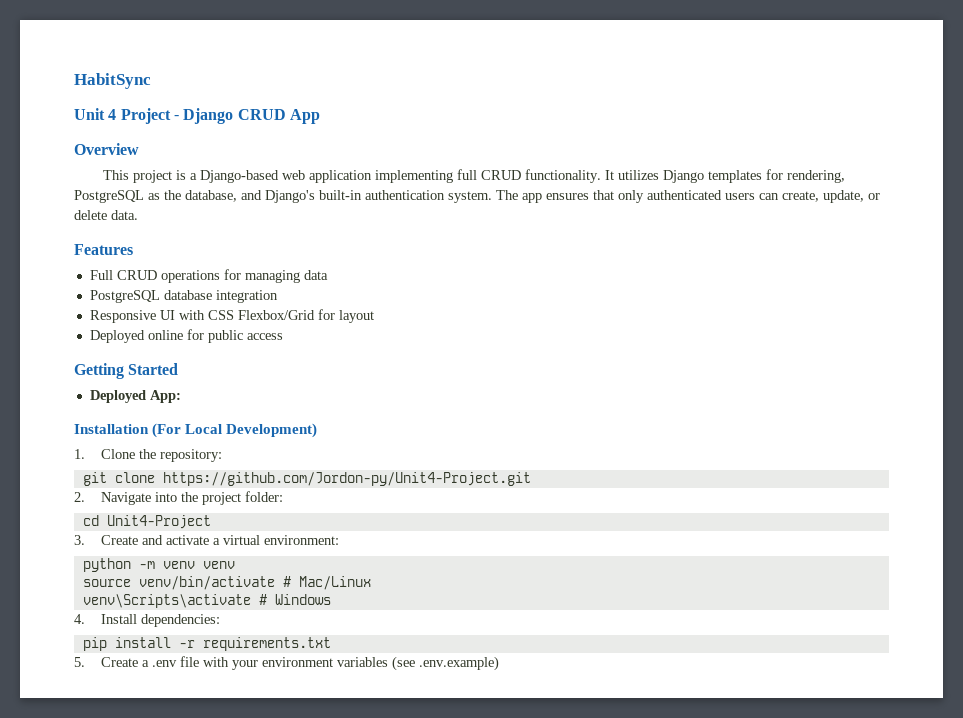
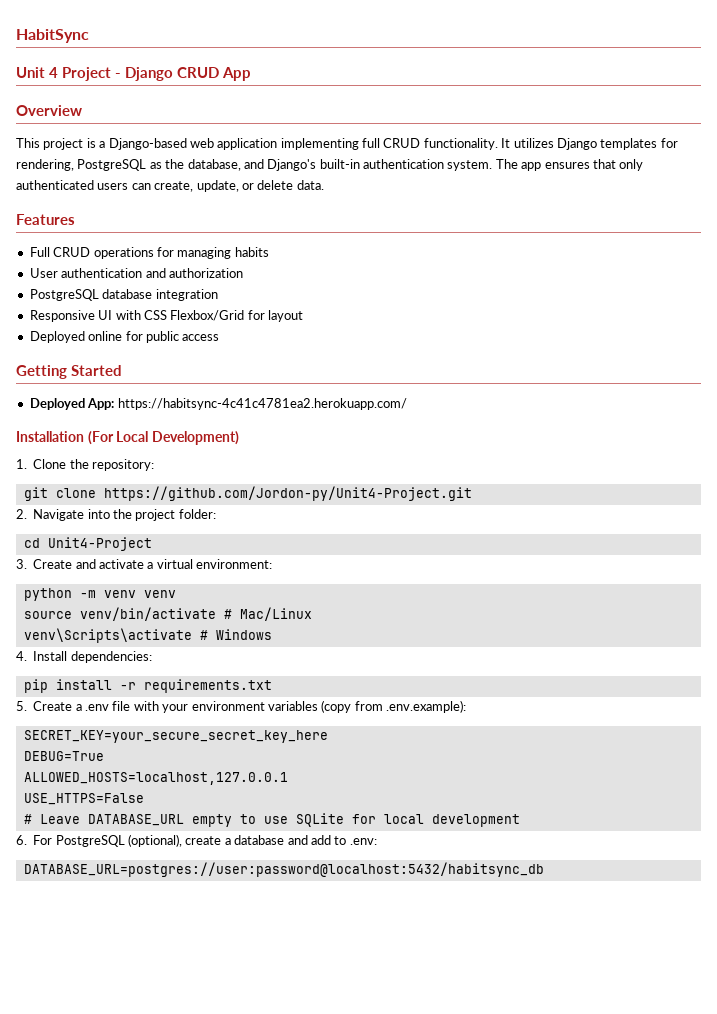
[303,270,328,280] data -> [234,247,269,257] [29,268,243,278] habits // User authentication and authorization
(181, 396) none -> [117,398,407,410] https://habitsync-4c41c4781ea2.herokuapp.com/
[391,656,499,671] (see .env.example) -> [321,700,466,713] [23,730,328,743] [23,751,104,761] [23,772,288,785] [23,793,144,805] [23,813,520,827] [16,834,377,847] [23,862,544,877] (copy from .env.example): // SECRET_KEY=your_secure_secret_key_here // DEBUG=True // ALLOWED_HOSTS=localhost,127.0.0.1 // USE_HTTPS=False // # Leave DATABASE_URL empty to use SQLite for local development // 6. For PostgreSQL (optional), create a database and add to .env: // DATABASE_URL=postgres://user:password@localhost:5432/habitsync_db

